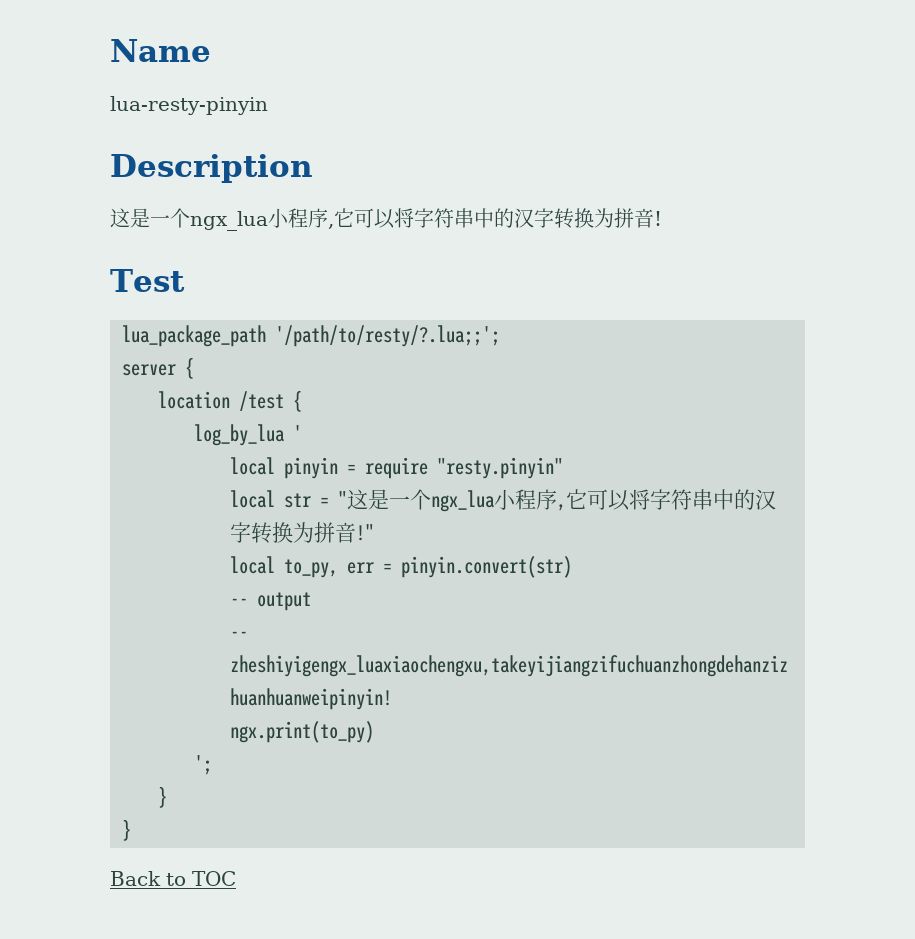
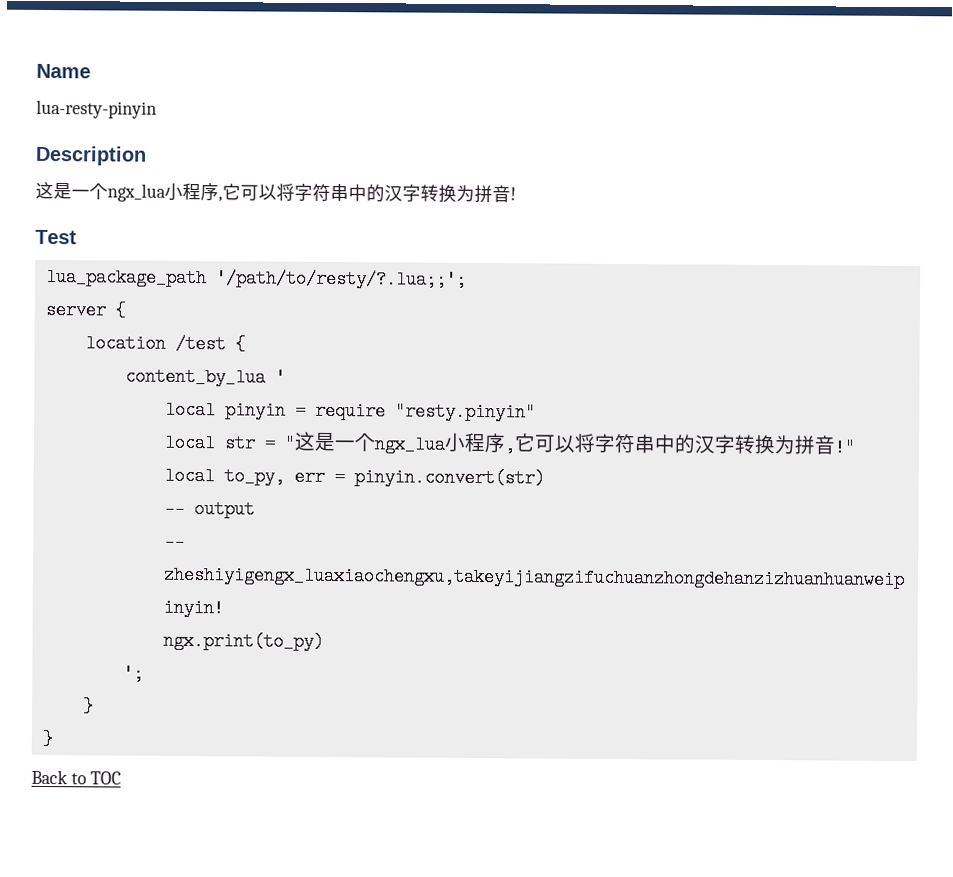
[194,424,285,446] log_by_lua -> [124,367,266,387] content_by_lua

